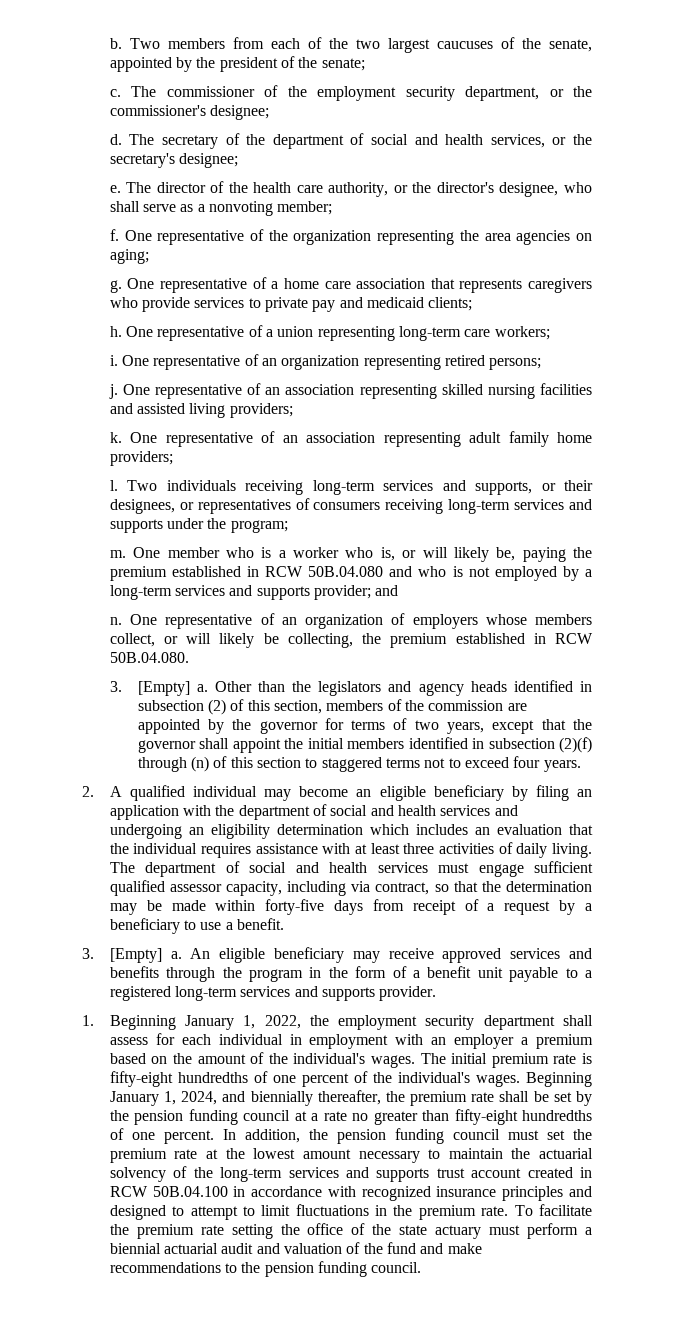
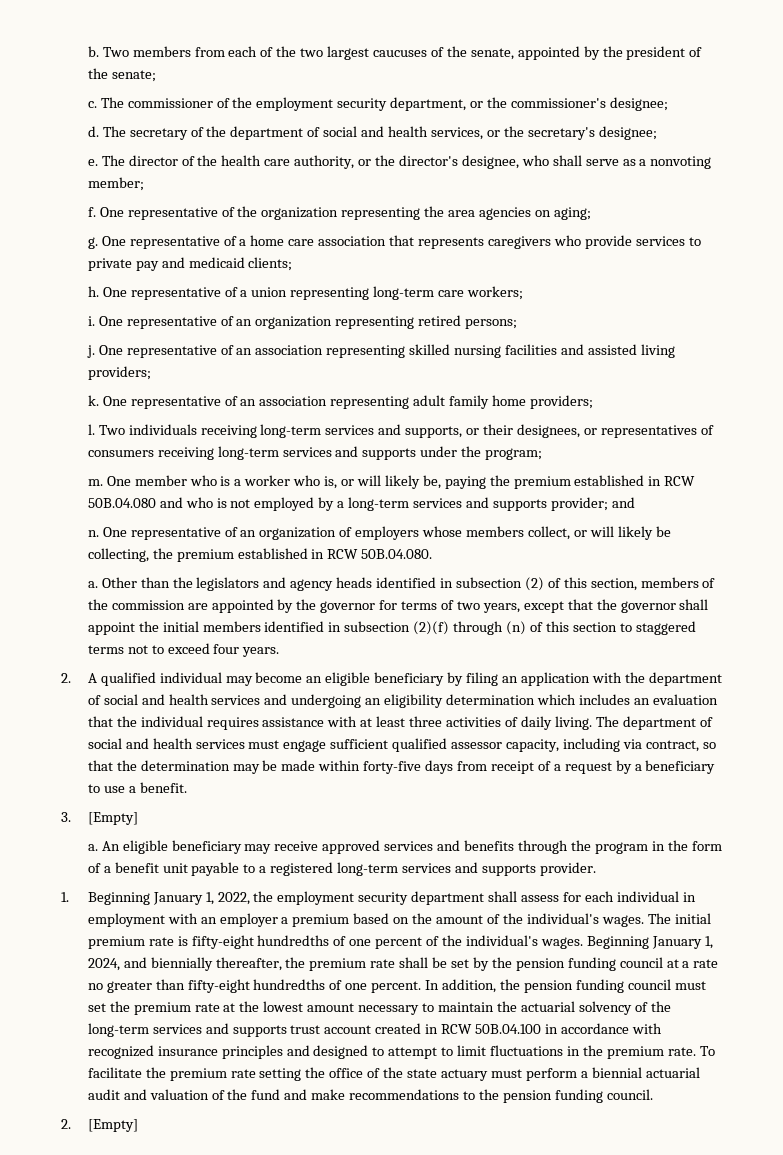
[109,681,190,696] 3. [Empty] -> (433, 554) none
(162, 955) none -> (138, 818) //
(422, 1267) none -> [61,1119,138,1132] // 2. [Empty]

